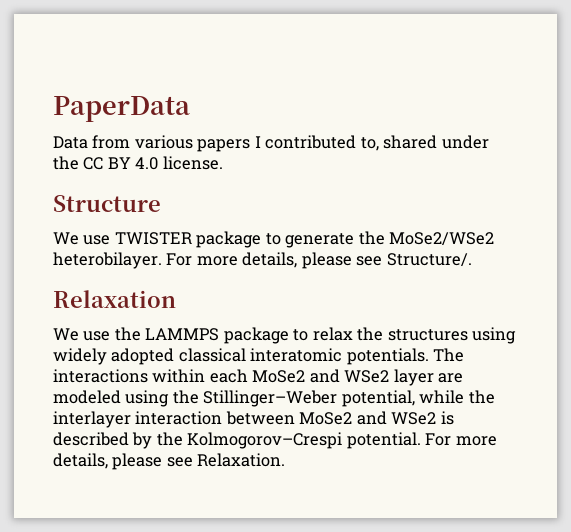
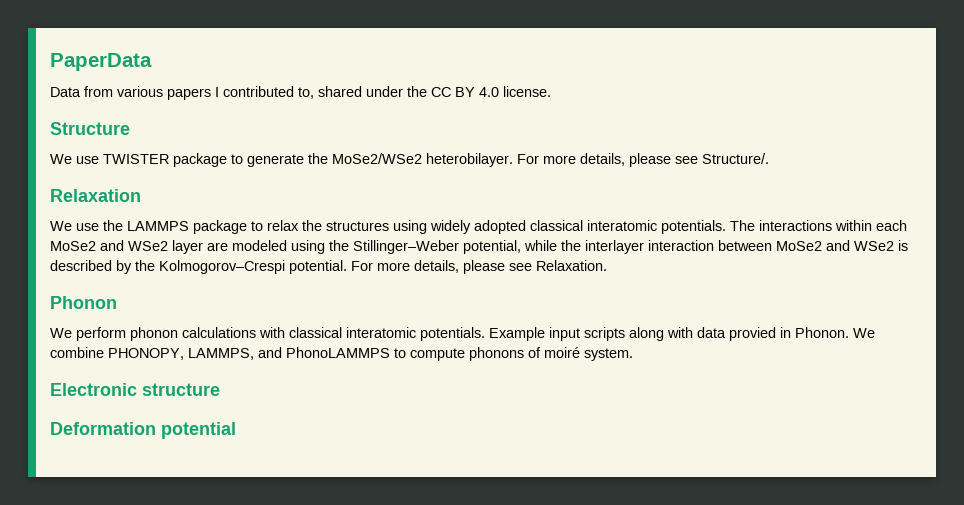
(286, 460) none -> [50,296,117,309] [50,327,875,341] [50,347,633,361] [50,383,220,396] [50,422,236,439] // Phonon // We perform phonon calculations with classical interatomic potentials. Example input scripts along with data provied in Phonon. We combine PHONOPY, LAMMPS, and PhonoLAMMPS to compute phonons of moiré system. // Electronic structure // Deformation potential

